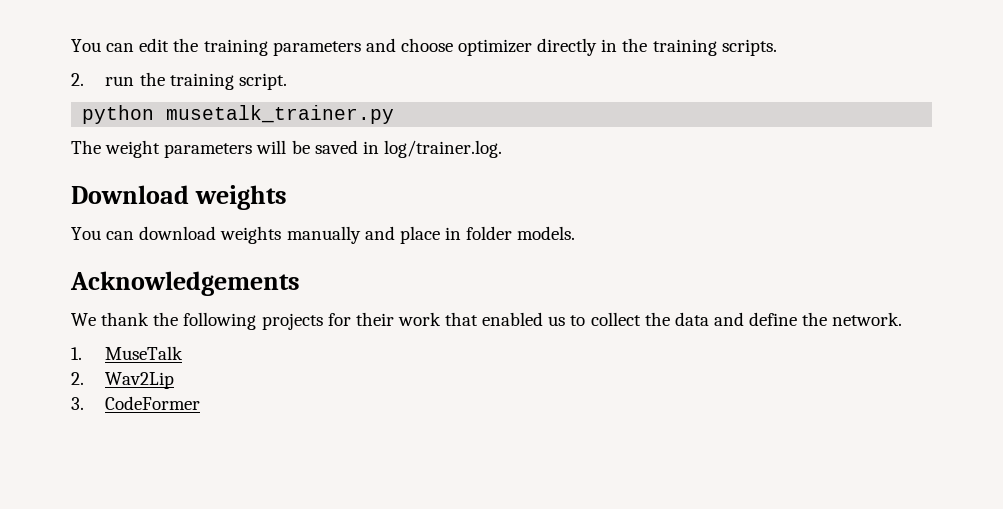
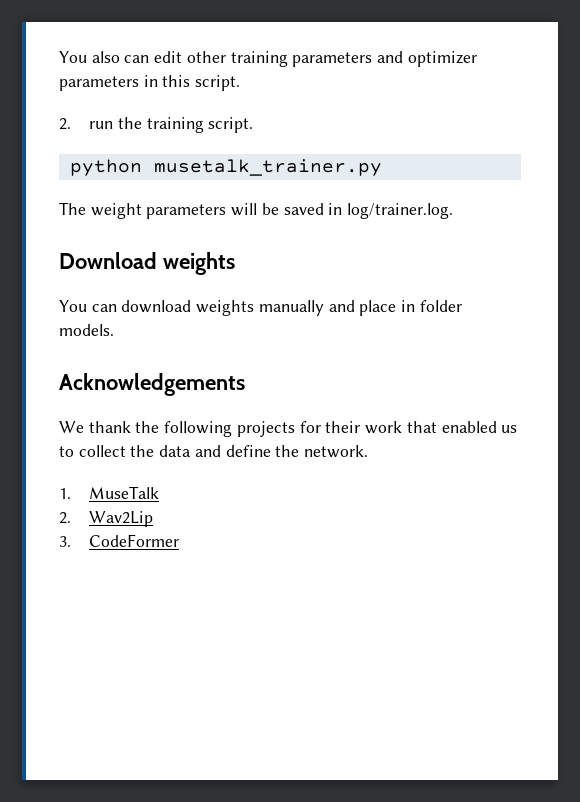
[71,39,101,52] You -> [59,51,120,63] You also
[173,38,199,52] the -> [186,51,226,63] other
[400,38,777,56] choose optimizer directly in the training scripts. -> [407,51,477,67] [59,75,241,91] optimizer parameters in this script.

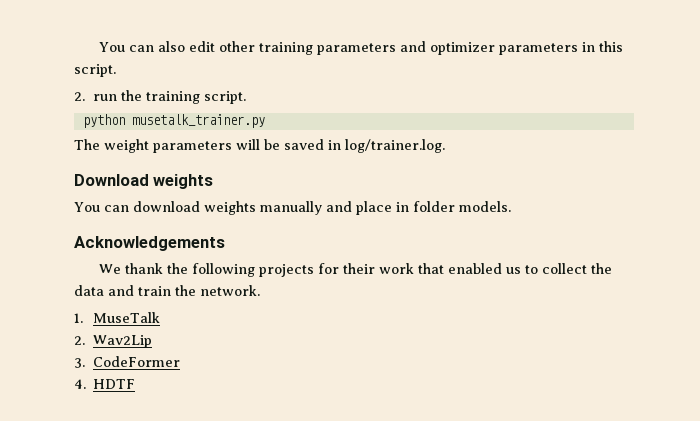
[59,51,150,63] You also can -> [98,41,185,52] You can also
[225,445,271,457] define -> [138,286,171,296] train
(180, 540) none -> [74,379,136,389] // 4. HDTF

